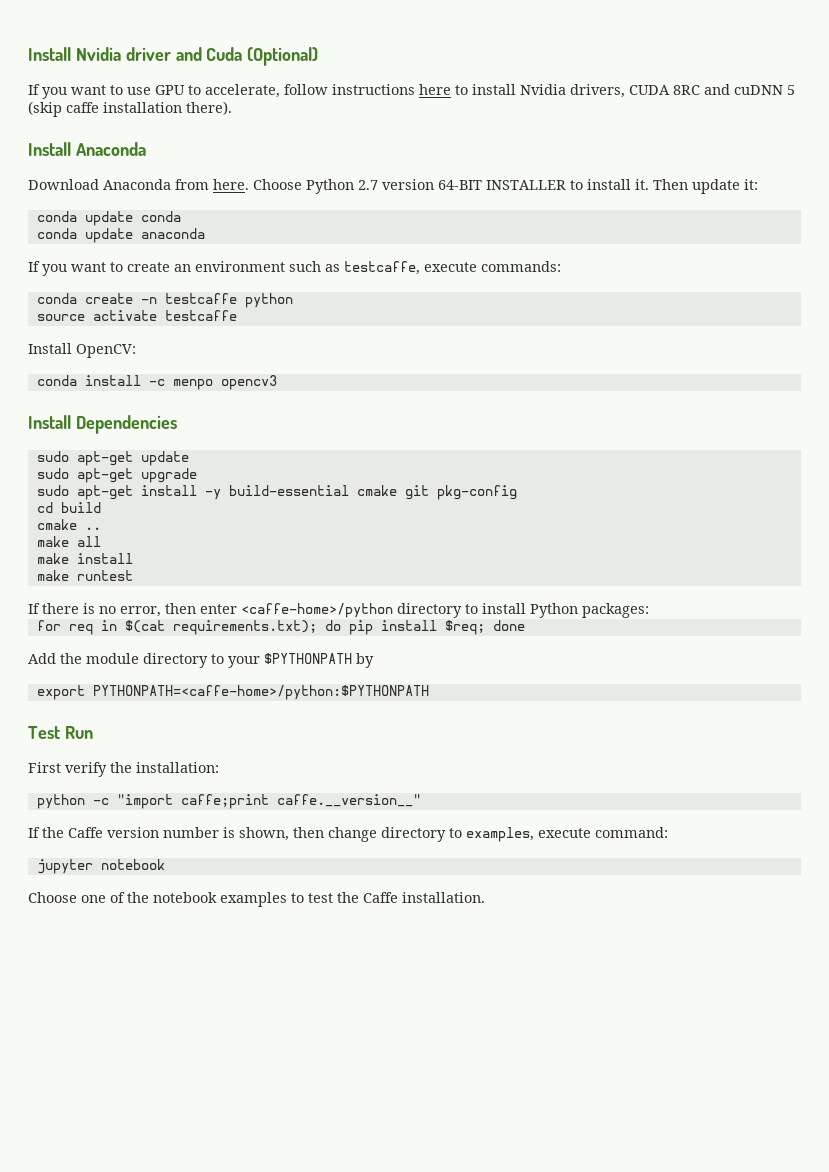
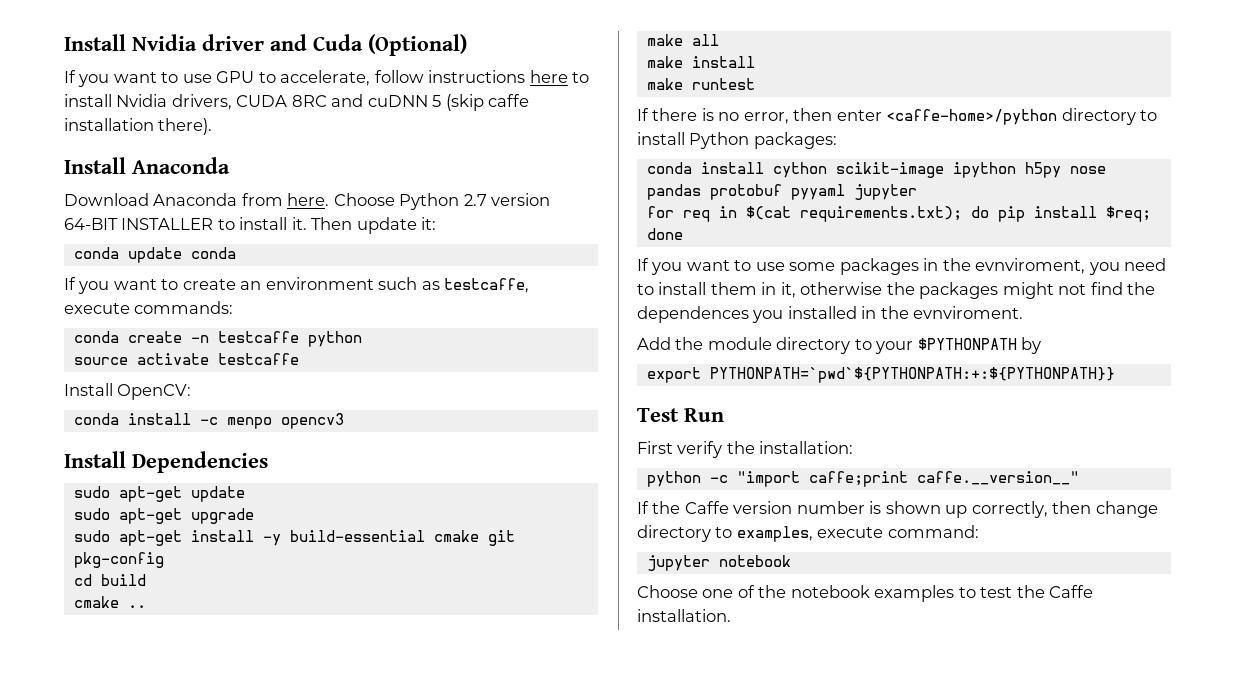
[36,228,205,243] // conda update anaconda -> (236, 253) none
(649, 610) none -> [646,162,1106,178] [646,184,917,200] // conda install cython scikit-image ipython h5py nose pandas protobuf pyyaml jupyter
(525, 625) none -> [637,258,1167,275] [637,282,1156,299] [637,306,1024,323] // If you want to use some packages in the evnviroment, you need to install them in it, otherwise the packages might not find the dependences you installed in the evnviroment.
[92,685,429,700] PYTHONPATH=<caffe-home>/python:$PYTHONPATH -> [709,367,1115,383] PYTHONPATH=`pwd`${PYTHONPATH:+:${PYTHONPATH}}
[239,827,289,841] shown, -> [885,501,1048,518] shown up correctly,

